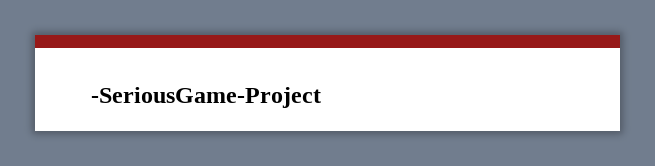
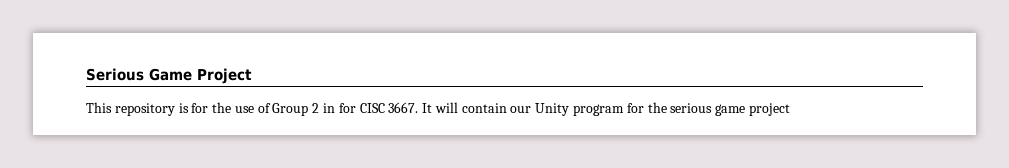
[91,87,321,108] -SeriousGame-Project -> [86,68,252,84] [86,102,790,116] Serious Game Project // This repository is for the use of Group 2 in for CISC 3667. It will contain our Unity program for the serious game project

